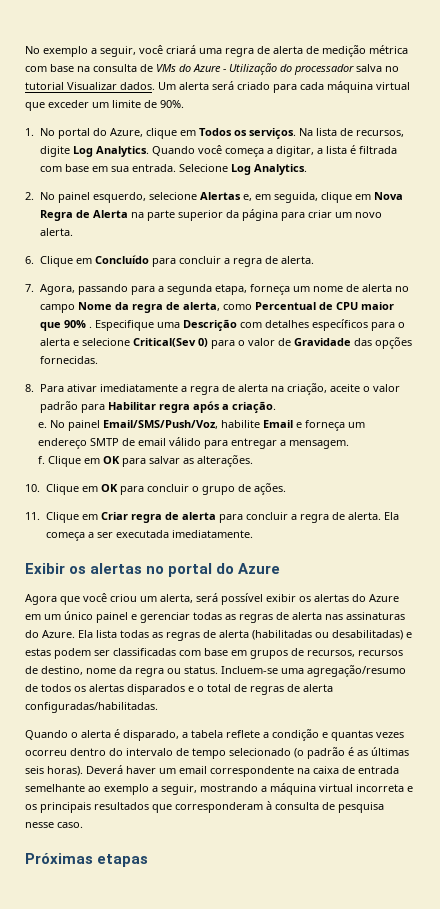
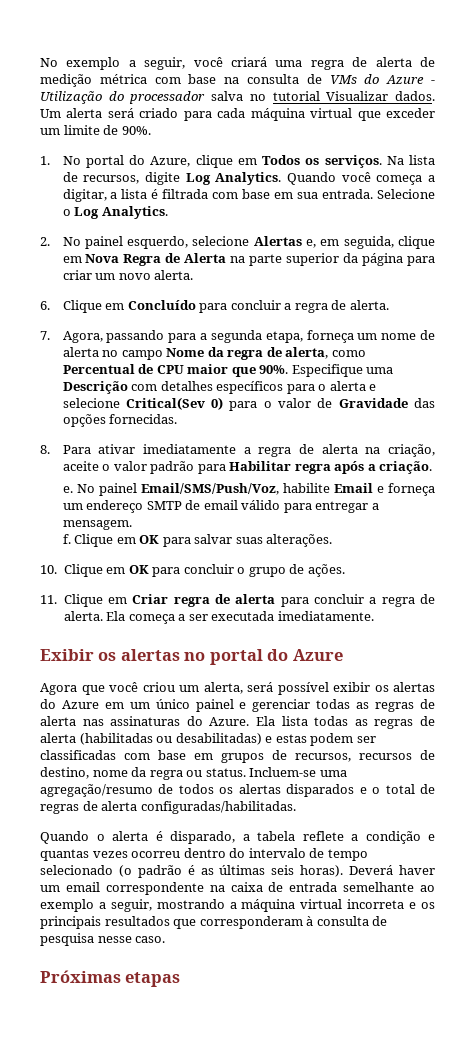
(228, 168) none -> [62,209,71,216] o
[63,320,92,328] 90% . -> [259,365,289,374] 90%.
[182,458,194,464] as -> [235,537,263,544] suas

